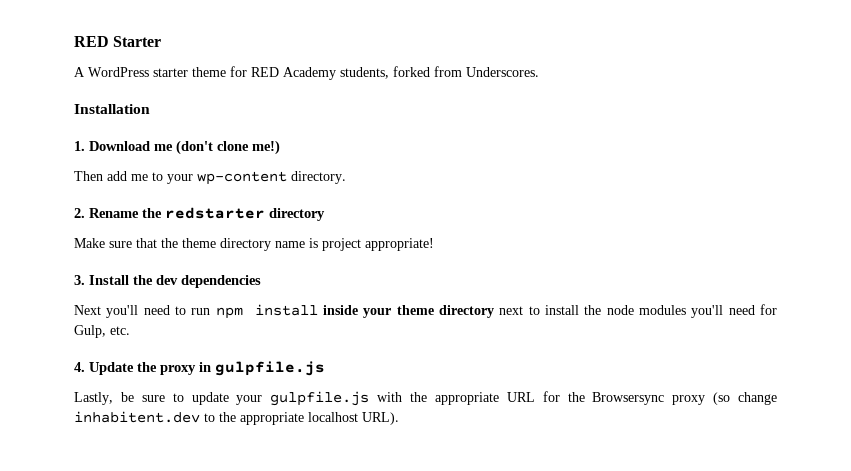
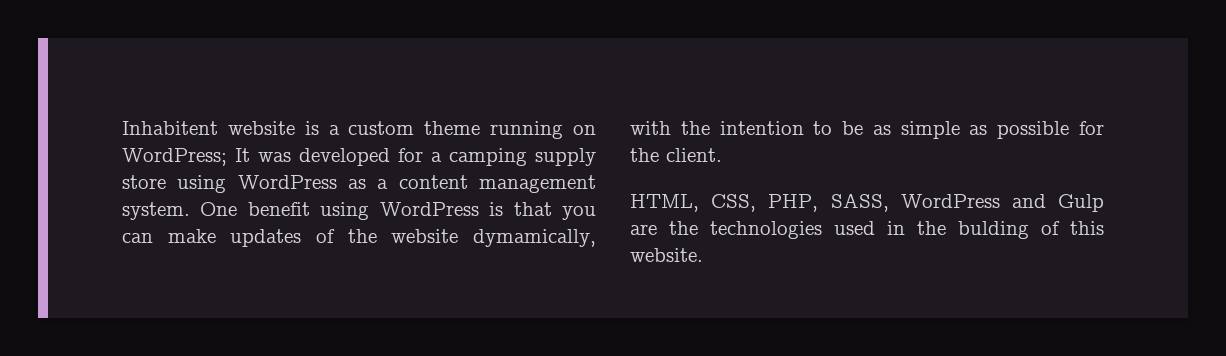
[74,36,162,47] [74,66,539,80] [74,104,150,114] [74,140,280,155] [74,171,346,185] [74,207,325,221] [74,238,434,251] [74,275,261,288] [74,304,778,319] [74,325,130,338] [74,361,325,376] [74,391,777,406] [74,411,399,425] RED Starter // A WordPress starter theme for RED Academy students, forked from Underscores. // Installation // 1. Download me (don't clone me!) // Then add me to your wp-content directory. // 2. Rename the redstarter directory // Make sure that the theme directory name is project appropriate! // 3. Install the dev dependencies // Next you'll need to run npm install inside your theme directory next to install the node modules you'll need for Gulp, etc. // 4. Update the proxy in gulpfile.js // Lastly, be sure to update your gulpfile.js with the appropriate URL for the Browsersync proxy (so change inhabitent.dev to the appropriate localhost URL). -> [122,121,596,139] [122,148,596,166] [122,175,596,193] [122,202,596,220] [122,229,596,247] [630,121,1104,139] [630,148,722,162] [630,193,1104,212] [630,221,1104,239] [630,248,703,262] Inhabitent website is a custom theme running on WordPress; It was developed for a camping supply store using WordPress as a content management system. One benefit using WordPress is that you can make updates of the website dymamically, with the intention to be as simple as possible for the client. // HTML, CSS, PHP, SASS, WordPress and Gulp are the technologies used in the bulding of this website.

